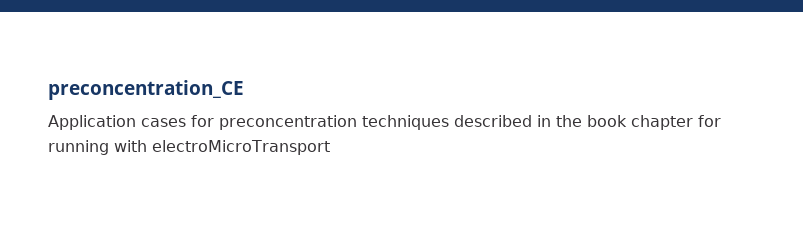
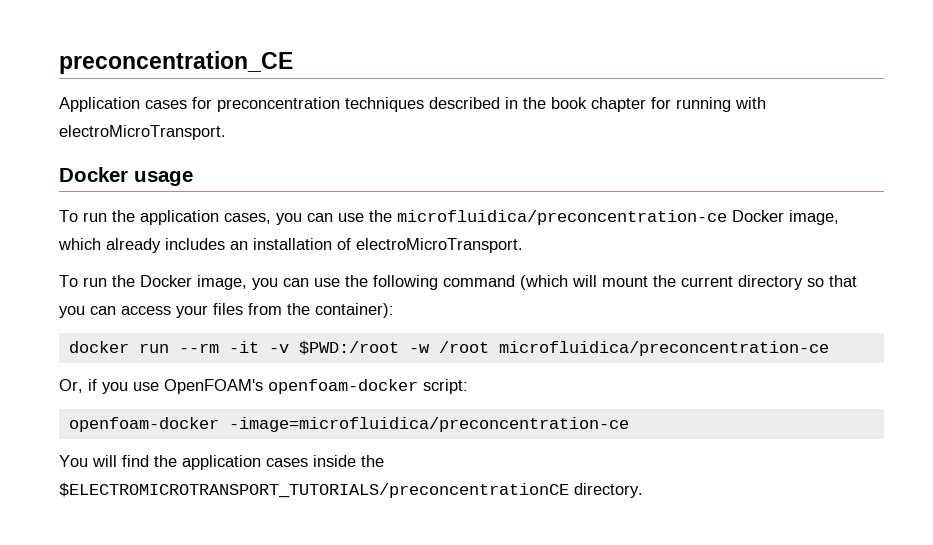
[152,140,330,155] electroMicroTransport -> [59,125,226,140] [59,167,193,186] [59,210,839,225] [58,238,523,253] [59,275,857,290] [59,303,394,318] [68,341,829,356] [59,379,468,394] [68,417,629,432] [59,455,384,470] [59,483,643,498] electroMicroTransport. // Docker usage // To run the application cases, you can use the microfluidica/preconcentration-ce Docker image, which already includes an installation of electroMicroTransport. // To run the Docker image, you can use the following command (which will mount the current directory so that you can access your files from the container): // docker run --rm -it -v $PWD:/root -w /root microfluidica/preconcentration-ce // Or, if you use OpenFOAM's openfoam-docker script: // openfoam-docker -image=microfluidica/preconcentration-ce // You will find the application cases inside the $ELECTROMICROTRANSPORT_TUTORIALS/preconcentrationCE directory.

